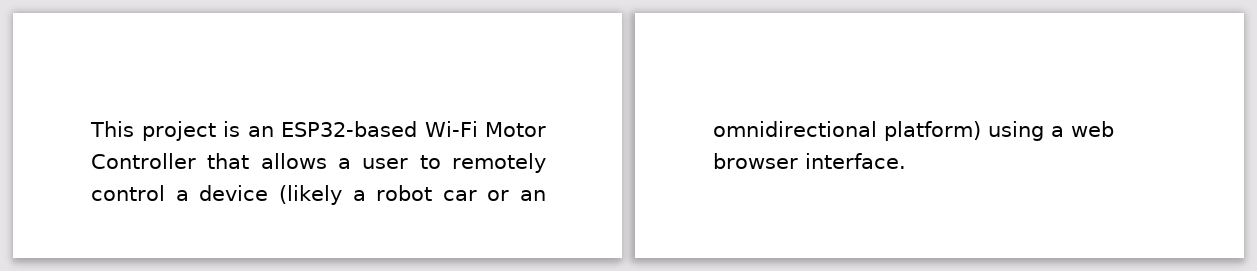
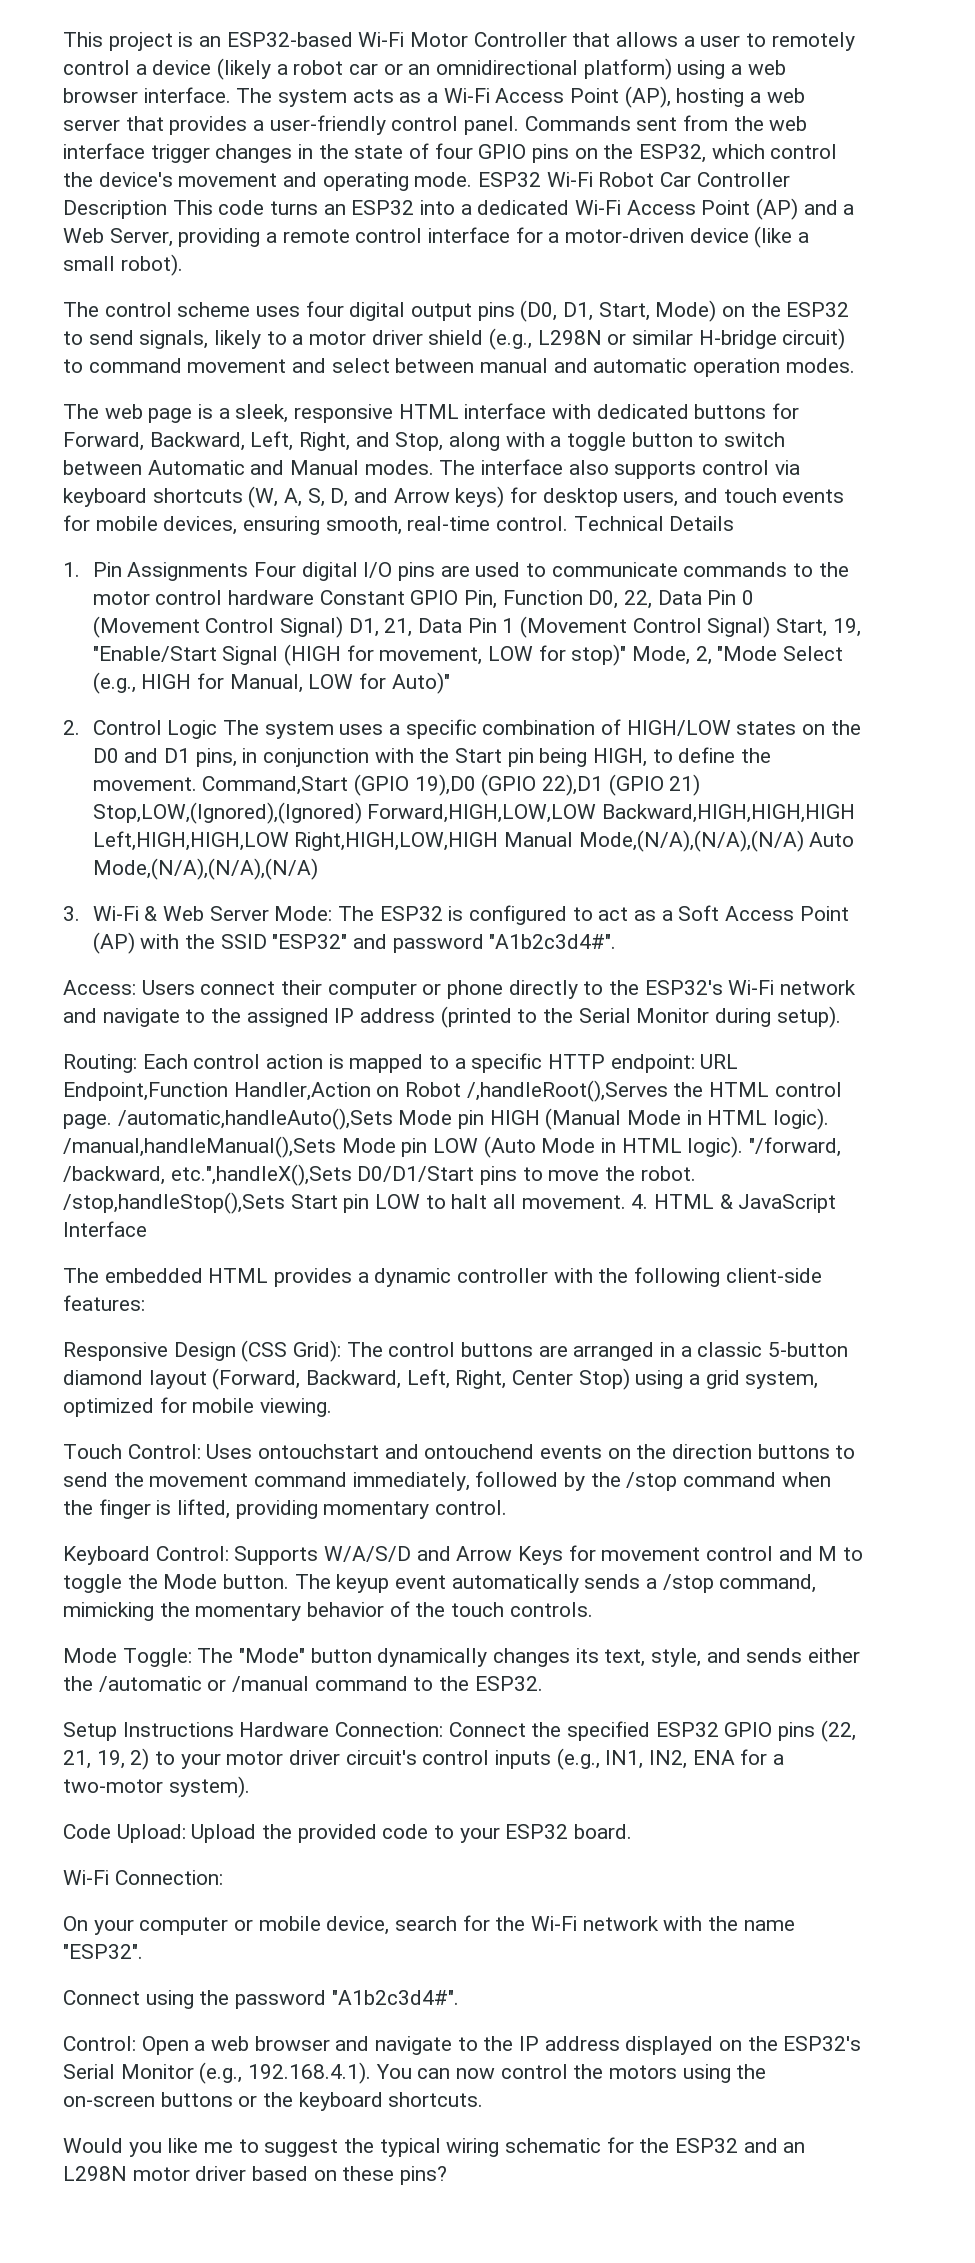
(906, 161) none -> [236,86,805,108] [63,115,808,135] [63,143,838,163] [63,172,790,191] [63,198,855,220] [63,226,810,248] [63,254,183,276] [63,300,850,322] [63,328,846,350] [63,358,855,377] [63,403,800,423] [63,431,786,451] [63,459,800,479] [63,486,845,508] [63,515,735,535] [63,562,849,581] [92,590,755,609] [92,616,861,638] [92,644,844,666] [92,672,450,694] [63,719,861,739] [92,747,772,767] [92,774,701,796] [92,802,856,824] [92,830,855,852] [92,858,318,880] [63,905,849,925] [92,932,617,954] [63,980,857,999] [63,1006,841,1028] [63,1053,739,1073] [63,1080,842,1102] [63,1108,830,1130] [63,1136,842,1158] [63,1164,696,1186] [63,1192,837,1214] [63,1221,147,1237] [63,1267,822,1287] [63,1295,145,1311] [63,1340,849,1362] [63,1368,819,1390] [63,1397,333,1417] [63,1444,856,1459] [63,1471,831,1491] [63,1499,508,1519] [63,1545,864,1565] [63,1574,817,1593] [63,1601,593,1621] [63,1648,861,1667] [63,1676,543,1692] [63,1720,856,1742] [63,1748,785,1770] [63,1776,250,1798] [63,1824,633,1843] [63,1870,223,1885] [63,1915,795,1935] [63,1944,143,1959] [63,1990,459,2009] [63,2036,862,2055] [63,2062,767,2084] [63,2092,484,2111] [63,2137,806,2157] [63,2166,448,2185] The system acts as a Wi-Fi Access Point (AP), hosting a web server that provides a user-friendly control panel. Commands sent from the web interface trigger changes in the state of four GPIO pins on the ESP32, which control the device's movement and operating mode. ESP32 Wi-Fi Robot Car Controller Description This code turns an ESP32 into a dedicated Wi-Fi Access Point (AP) and a Web Server, providing a remote control interface for a motor-driven device (like a small robot). // The control scheme uses four digital output pins (D0, D1, Start, Mode) on the ESP32 to send signals, likely to a motor driver shield (e.g., L298N or similar H-bridge circuit) to command movement and select between manual and automatic operation modes. // The web page is a sleek, responsive HTML interface with dedicated buttons for Forward, Backward, Left, Right, and Stop, along with a toggle button to switch between Automatic and Manual modes. The interface also supports control via keyboard shortcuts (W, A, S, D, and Arrow keys) for desktop users, and touch events for mobile devices, ensuring smooth, real-time control. Technical Details // 1. Pin Assignments Four digital I/O pins are used to communicate commands to the motor control hardware Constant GPIO Pin, Function D0, 22, Data Pin 0 (Movement Control Signal) D1, 21, Data Pin 1 (Movement Control Signal) Start, 19, "Enable/Start Signal (HIGH for movement, LOW for stop)" Mode, 2, "Mode Select (e.g., HIGH for Manual, LOW for Auto)" // 2. Control Logic The system uses a specific combination of HIGH/LOW states on the D0 and D1 pins, in conjunction with the Start pin being HIGH, to define the movement. Command,Start (GPIO 19),D0 (GPIO 22),D1 (GPIO 21) Stop,LOW,(Ignored),(Ignored) Forward,HIGH,LOW,LOW Backward,HIGH,HIGH,HIGH Left,HIGH,HIGH,LOW Right,HIGH,LOW,HIGH Manual Mode,(N/A),(N/A),(N/A) Auto Mode,(N/A),(N/A),(N/A) // 3. Wi-Fi & Web Server Mode: The ESP32 is configured to act as a Soft Access Point (AP) with the SSID "ESP32" and password "A1b2c3d4#". // Access: Users connect their computer or phone directly to the ESP32's Wi-Fi network and navigate to the assigned IP address (printed to the Serial Monitor during setup). // Routing: Each control action is mapped to a specific HTTP endpoint: URL Endpoint,Function Handler,Action on Robot /,handleRoot(),Serves the HTML control page. /automatic,handleAuto(),Sets Mode pin HIGH (Manual Mode in HTML logic). /manual,handleManual(),Sets Mode pin LOW (Auto Mode in HTML logic). "/forward, /backward, etc.",handleX(),Sets D0/D1/Start pins to move the robot. /stop,handleStop(),Sets Start pin LOW to halt all movement. 4. HTML & JavaScript Interface // The embedded HTML provides a dynamic controller with the following client-side features: // Responsive Design (CSS Grid): The control buttons are arranged in a classic 5-button diamond layout (Forward, Backward, Left, Right, Center Stop) using a grid system, optimized for mobile viewing. // Touch Control: Uses ontouchstart and ontouchend events on the direction buttons to send the movement command immediately, followed by the /stop command when the finger is lifted, providing momentary control. // Keyboard Control: Supports W/A/S/D and Arrow Keys for movement control and M to toggle the Mode button. The keyup event automatically sends a /stop command, mimicking the momentary behavior of the touch controls. // Mode Toggle: The "Mode" button dynamically changes its text, style, and sends either the /automatic or /manual command to the ESP32. // Setup Instructions Hardware Connection: Connect the specified ESP32 GPIO pins (22, 21, 19, 2) to your motor driver circuit's control inputs (e.g., IN1, IN2, ENA for a two-motor system). // Code Upload: Upload the provided code to your ESP32 board. // Wi-Fi Connection: // On your computer or mobile device, search for the Wi-Fi network with the name "ESP32". // Connect using the password "A1b2c3d4#". // Control: Open a web browser and navigate to the IP address displayed on the ESP32's Serial Monitor (e.g., 192.168.4.1). You can now control the motors using the on-screen buttons or the keyboard shortcuts. // Would you like me to suggest the typical wiring schematic for the ESP32 and an L298N motor driver based on these pins?

